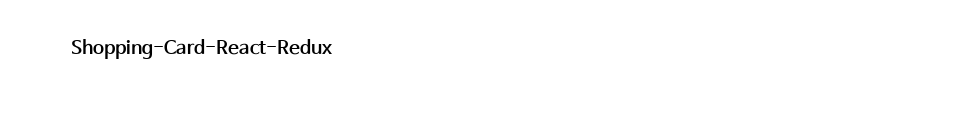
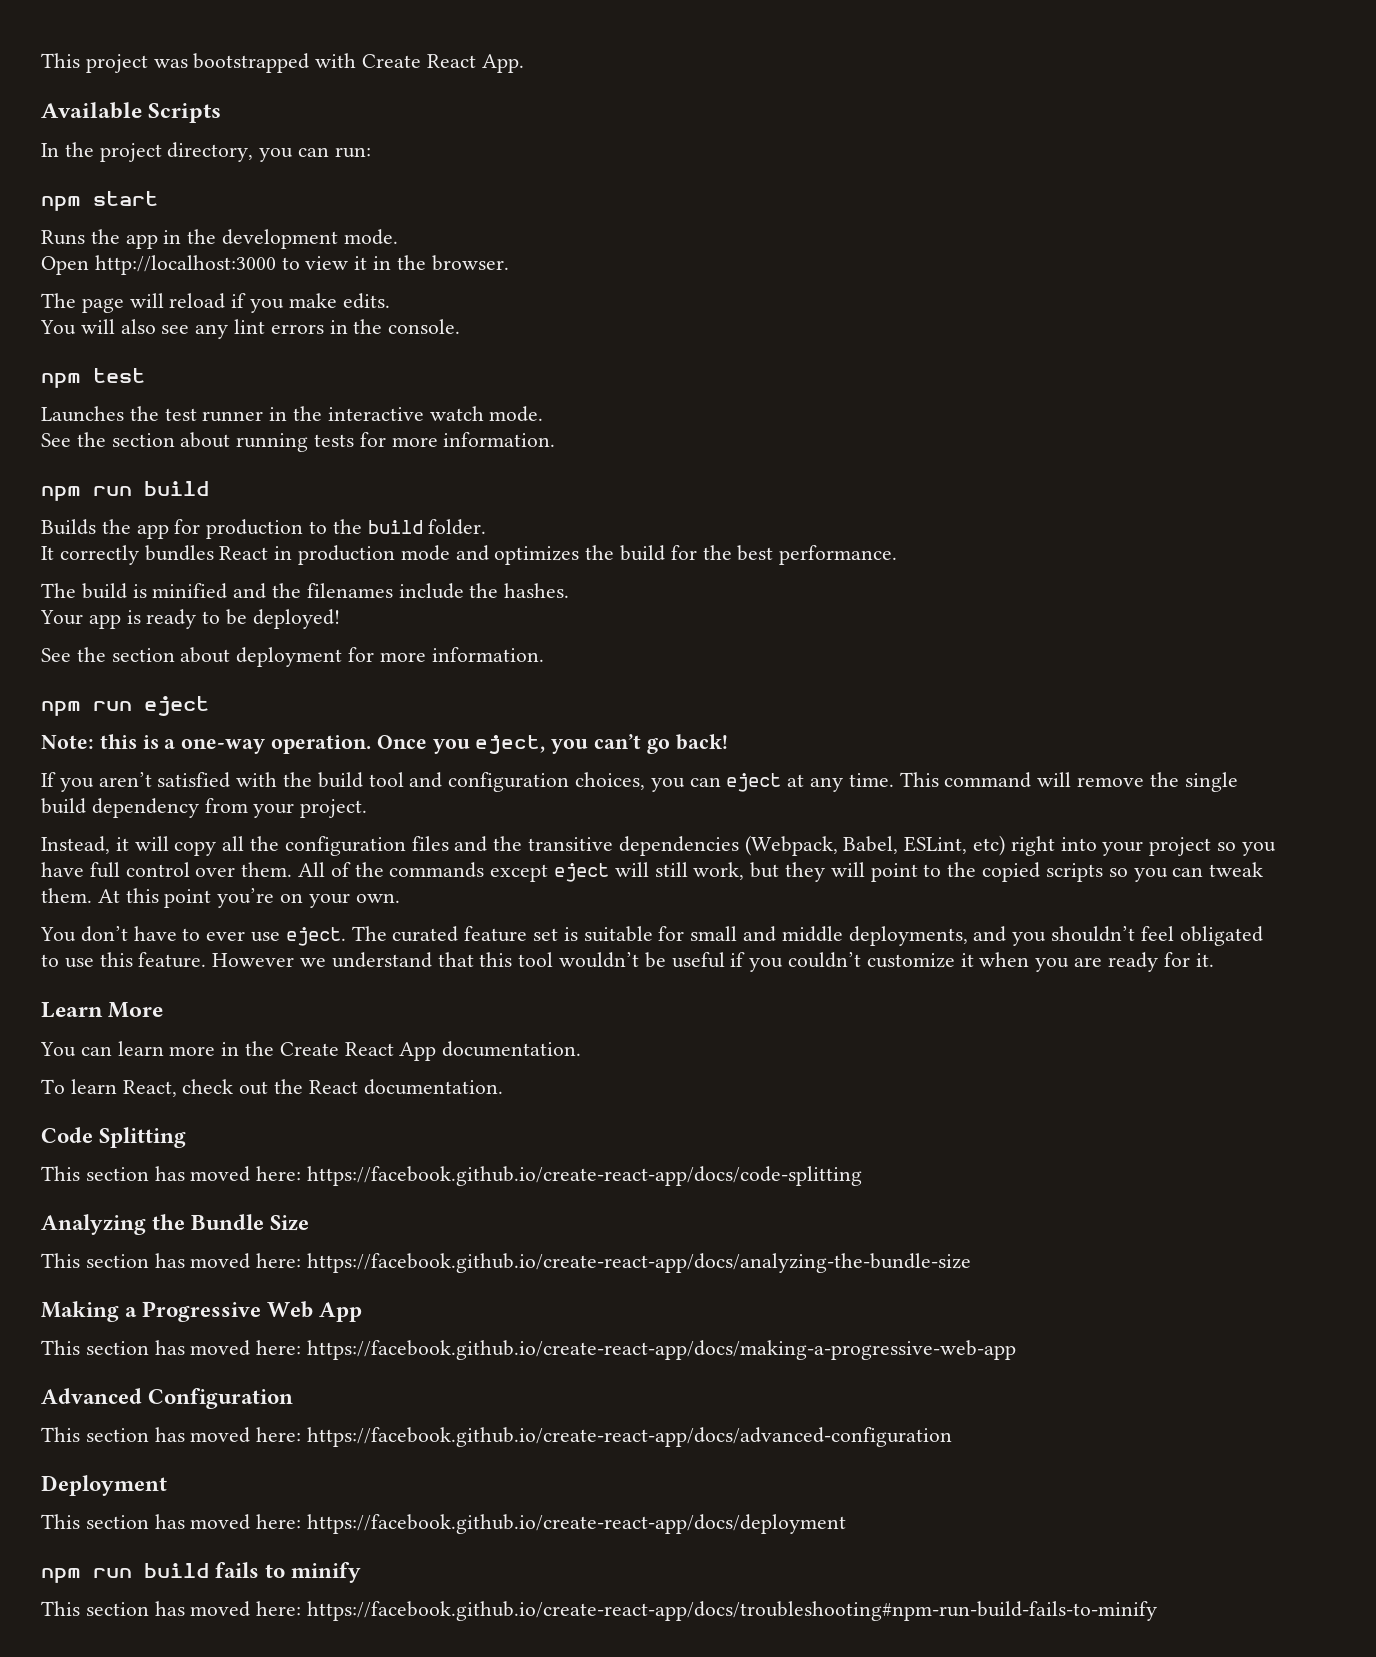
[71,39,332,59] Shopping-Card-React-Redux -> [41,53,524,73] [41,102,222,123] [41,142,371,162] [41,191,158,211] [41,229,398,249] [41,255,509,275] [41,293,390,313] [40,319,461,339] [41,368,145,388] [41,406,544,422] [41,432,556,452] [41,481,209,501] [41,519,487,539] [41,545,898,565] [41,583,570,599] [40,609,340,629] [41,647,544,667] [41,696,209,716] [41,734,728,754] [41,772,1238,792] [41,798,368,818] [41,835,1276,856] [41,862,1264,882] [41,888,400,908] [40,926,1263,946] [41,952,1214,972] [41,1002,164,1018] [40,1041,582,1061] [41,1079,503,1097] [41,1127,187,1148] [41,1166,863,1186] [41,1214,310,1235] [41,1253,972,1273] [41,1301,363,1322] [41,1340,1017,1360] [41,1388,294,1409] [41,1427,953,1447] [41,1475,167,1496] [41,1514,847,1534] [41,1562,362,1583] [41,1601,1158,1621] This project was bootstrapped with Create React App. // Available Scripts // In the project directory, you can run: // npm start // Runs the app in the development mode. // Open http://localhost:3000 to view it in the browser. // The page will reload if you make edits. // You will also see any lint errors in the console. // npm test // Launches the test runner in the interactive watch mode. // See the section about running tests for more information. // npm run build // Builds the app for production to the build folder. // It correctly bundles React in production mode and optimizes the build for the best performance. // The build is minified and the filenames include the hashes. // Your app is ready to be deployed! // See the section about deployment for more information. // npm run eject // Note: this is a one-way operation. Once you eject, you can’t go back! // If you aren’t satisfied with the build tool and configuration choices, you can eject at any time. This command will remove the single build dependency from your project. // Instead, it will copy all the configuration files and the transitive dependencies (Webpack, Babel, ESLint, etc) right into your project so you have full control over them. All of the commands except eject will still work, but they will point to the copied scripts so you can tweak them. At this point you’re on your own. // You don’t have to ever use eject. The curated feature set is suitable for small and middle deployments, and you shouldn’t feel obligated to use this feature. However we understand that this tool wouldn’t be useful if you couldn’t customize it when you are ready for it. // Learn More // You can learn more in the Create React App documentation. // To learn React, check out the React documentation. // Code Splitting // This section has moved here: https://facebook.github.io/create-react-app/docs/code-splitting // Analyzing the Bundle Size // This section has moved here: https://facebook.github.io/create-react-app/docs/analyzing-the-bundle-size // Making a Progressive Web App // This section has moved here: https://facebook.github.io/create-react-app/docs/making-a-progressive-web-app // Advanced Configuration // This section has moved here: https://facebook.github.io/create-react-app/docs/advanced-configuration // Deployment // This section has moved here: https://facebook.github.io/create-react-app/docs/deployment // npm run build fails to minify // This section has moved here: https://facebook.github.io/create-react-app/docs/troubleshooting#npm-run-build-fails-to-minify

